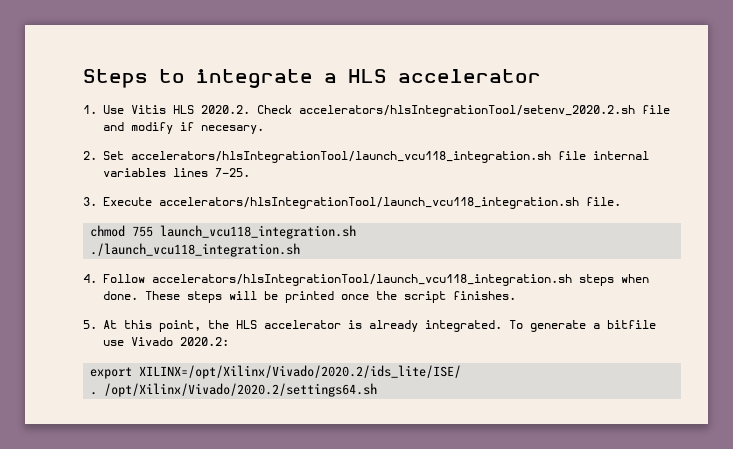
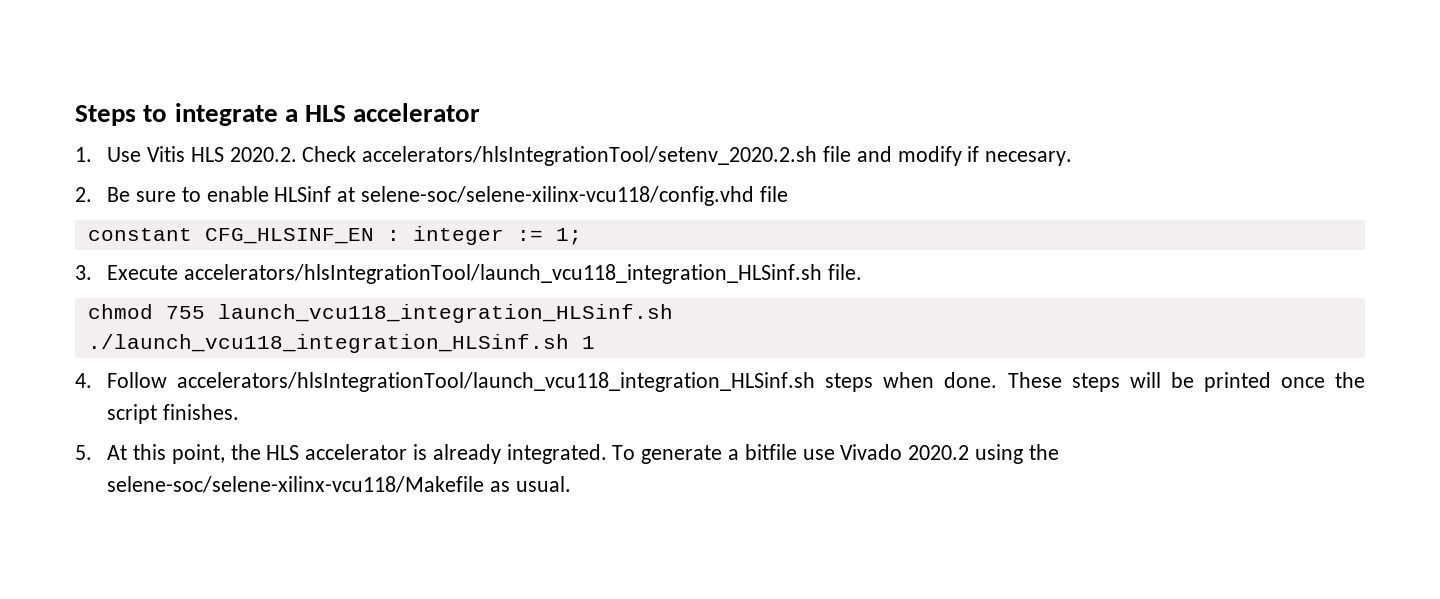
[103,151,649,163] [103,168,250,177] Set accelerators/hlsIntegrationTool/launch_vcu118_integration.sh file internal variables lines 7-25. -> [107,186,788,206] [87,226,582,245] Be sure to enable HLSinf at selene-soc/selene-xilinx-vcu118/config.vhd file // constant CFG_HLSINF_EN : integer := 1;
[159,197,579,209] accelerators/hlsIntegrationTool/launch_vcu118_integration.sh -> [183,264,822,284] accelerators/hlsIntegrationTool/launch_vcu118_integration_HLSinf.sh
[160,225,357,239] [90,243,301,257] launch_vcu118_integration.sh // ./launch_vcu118_integration.sh -> [217,304,673,323] [87,334,595,353] launch_vcu118_integration_HLSinf.sh // ./launch_vcu118_integration_HLSinf.sh 1
[152,274,572,286] accelerators/hlsIntegrationTool/launch_vcu118_integration.sh -> [177,372,816,392] accelerators/hlsIntegrationTool/launch_vcu118_integration_HLSinf.sh
[180,337,229,346] [90,365,462,379] [90,383,378,397] 2020.2: // export XILINX=/opt/Xilinx/Vivado/2020.2/ids_lite/ISE/ // . /opt/Xilinx/Vivado/2020.2/settings64.sh -> [908,444,1059,464] [107,476,571,493] 2020.2 using the selene-soc/selene-xilinx-vcu118/Makefile as usual.

